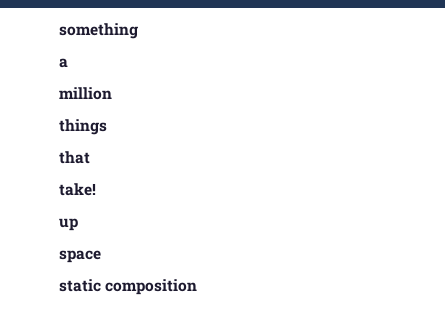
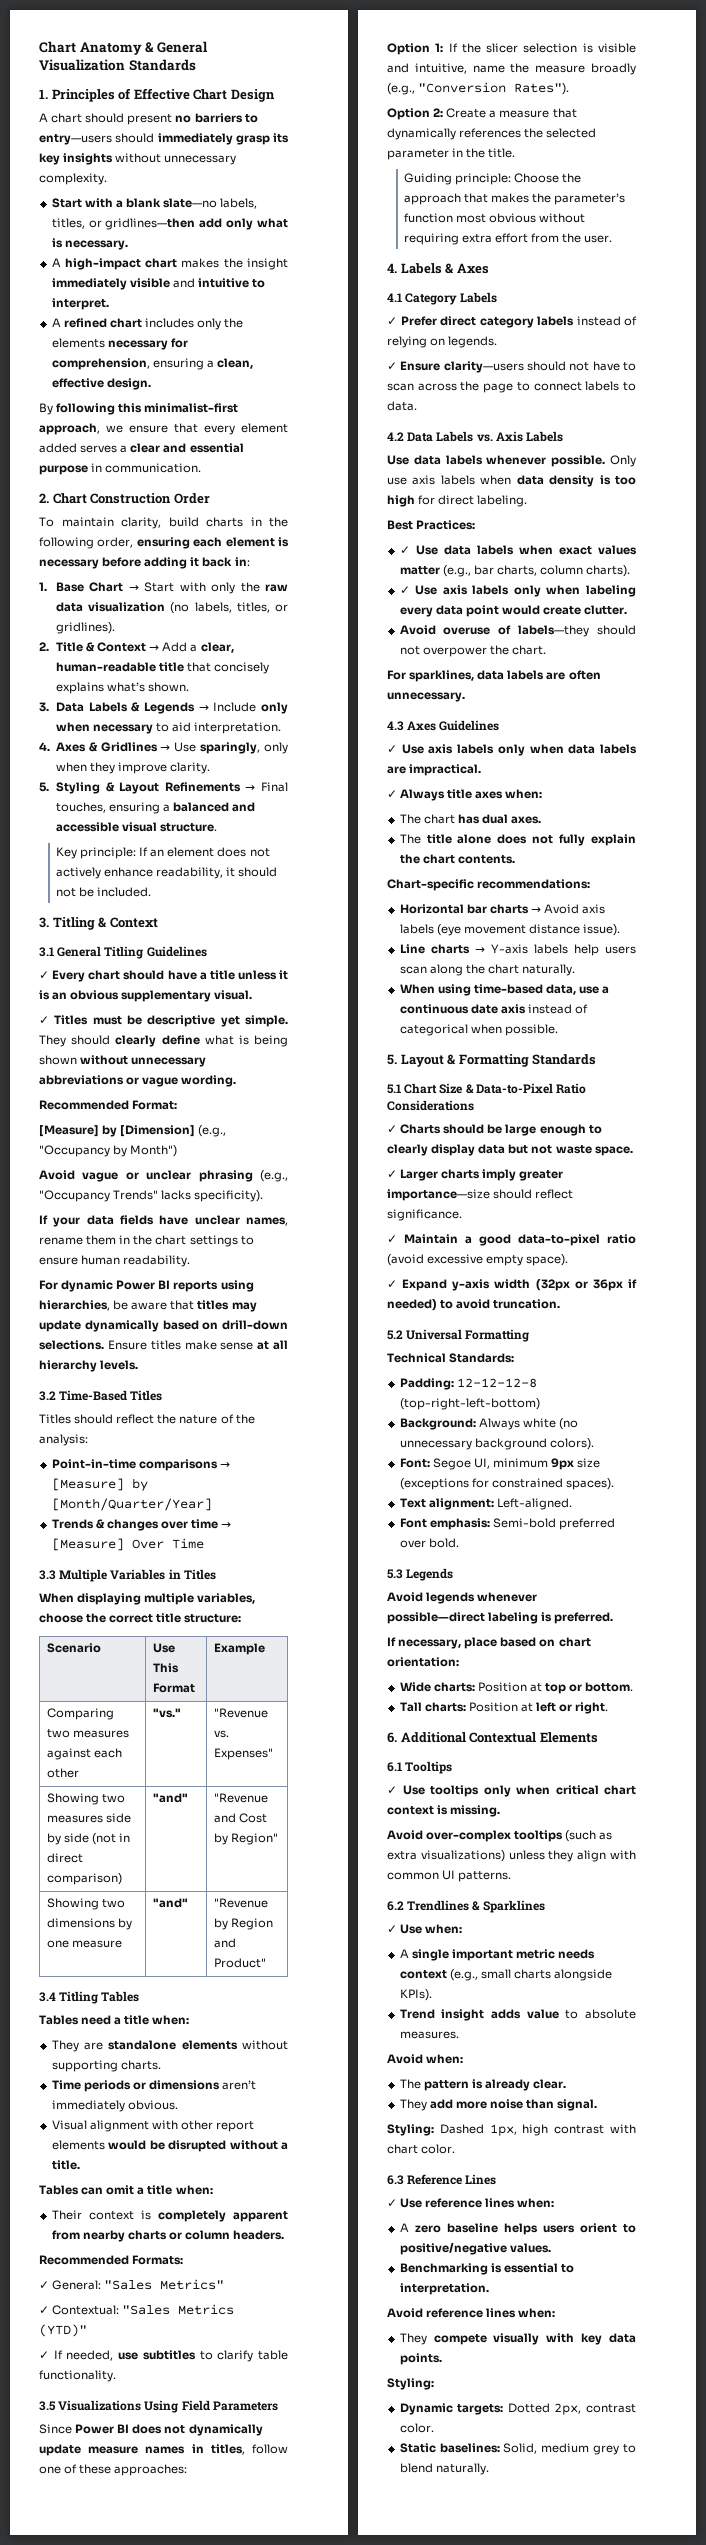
[59,23,138,39] [59,58,68,68] [59,87,112,100] [59,119,107,135] [59,151,90,164] [59,183,96,196] [59,218,78,231] [59,250,101,263] [59,279,198,295] something // a // million // things // that // take! // up // space // static composition -> [39,41,208,55] [39,59,196,71] [39,88,275,102] [39,113,258,125] [39,133,289,145] [39,153,237,165] [39,173,107,185] [51,198,258,209] [51,218,288,230] [51,238,128,250] [51,258,288,270] [51,278,266,290] [51,298,109,310] [51,318,244,330] [51,338,188,350] [51,358,253,370] [51,378,151,390] [39,403,239,415] [39,423,288,435] [39,443,244,453] [39,463,202,475] [39,493,210,504] [39,517,288,529] [39,537,289,549] [39,557,250,569] [39,582,289,594] [55,602,288,614] [55,622,115,634] [39,642,234,653] [55,662,270,674] [55,682,190,694] [39,702,288,714] [55,722,282,734] [39,742,288,754] [55,762,211,774] [39,782,289,794] [55,802,256,814] [55,822,218,832] [55,847,270,859] [55,867,278,879] [55,887,152,897] [39,917,158,930] [39,946,207,959] [39,970,288,982] [39,990,253,1002] [39,1015,288,1027] [39,1035,288,1047] [39,1055,207,1067] [39,1075,237,1087] [39,1100,178,1110] [39,1125,227,1137] [39,1145,178,1157] [39,1170,288,1182] [39,1190,264,1202] [39,1215,288,1227] [39,1235,254,1247] [39,1255,191,1267] [39,1280,254,1292] [39,1300,257,1312] [39,1320,288,1332] [39,1340,288,1350] [39,1360,139,1372] [39,1390,163,1401] [39,1414,255,1424] [39,1434,88,1446] [51,1459,230,1471] [51,1478,148,1491] [51,1498,212,1511] [51,1519,232,1531] [51,1538,204,1551] [39,1569,216,1582] [39,1593,256,1605] [39,1613,242,1623] [47,1643,102,1653] [153,1643,176,1653] [153,1663,180,1673] [153,1683,196,1693] [214,1643,266,1655] [47,1708,115,1720] [47,1729,130,1738] [47,1748,123,1760] [47,1768,80,1778] [153,1708,182,1718] [214,1708,269,1718] [214,1730,230,1738] [214,1748,274,1760] [47,1793,126,1805] [47,1813,132,1823] [47,1833,131,1845] [47,1853,84,1863] [47,1873,123,1885] [153,1793,189,1803] [214,1793,269,1803] [214,1813,268,1823] [214,1833,279,1845] [47,1898,126,1910] [47,1918,133,1930] [47,1940,123,1948] [153,1898,189,1908] [214,1898,269,1908] [214,1918,274,1930] [214,1938,237,1948] [214,1958,267,1968] [39,1991,140,2004] [39,2015,190,2025] [51,2040,288,2052] [51,2060,161,2072] [51,2080,257,2092] [51,2100,178,2112] [51,2120,255,2132] [51,2140,288,2152] [51,2160,80,2170] [39,2185,213,2195] [51,2210,288,2222] [51,2230,285,2242] [39,2255,184,2265] [39,2279,225,2290] [39,2304,235,2315] [39,2324,87,2337] [39,2350,288,2362] [39,2370,116,2382] [39,2400,278,2413] [39,2424,263,2436] [39,2444,288,2456] [39,2464,188,2476] [387,43,636,55] [387,63,636,75] [387,82,570,95] [387,108,577,120] [387,128,597,140] [387,148,516,160] [403,173,582,185] [403,193,626,205] [403,213,586,223] [403,233,613,245] [387,263,489,274] [387,292,498,305] [387,316,637,328] [387,336,498,348] [387,361,636,373] [387,381,636,393] [387,401,417,411] [387,431,564,442] [387,455,636,467] [387,475,636,487] [387,495,528,507] [387,520,476,530] [399,545,637,555] [399,565,631,577] [399,585,636,597] [399,605,628,617] [399,625,636,637] [399,645,546,657] [387,670,601,682] [387,692,465,702] [387,720,500,731] [387,744,637,756] [387,764,482,776] [387,789,543,801] [399,814,542,824] [399,834,636,846] [399,854,515,864] [387,879,591,891] [399,904,606,914] [399,924,621,936] [399,944,636,956] [399,964,576,976] [399,984,610,996] [399,1004,589,1014] [399,1024,558,1036] [387,1054,597,1067] [387,1083,587,1094] [387,1100,474,1111] [387,1124,602,1136] [387,1144,633,1156] [387,1169,564,1181] [387,1189,574,1201] [387,1209,462,1221] [387,1234,636,1246] [387,1254,569,1266] [387,1279,637,1291] [387,1299,561,1311] [387,1329,530,1342] [387,1353,515,1363] [399,1378,537,1390] [399,1398,540,1410] [399,1418,578,1430] [399,1438,594,1450] [399,1458,601,1470] [399,1478,614,1490] [399,1498,572,1510] [399,1518,615,1530] [399,1538,459,1548] [387,1568,454,1581] [387,1592,538,1604] [387,1612,614,1624] [387,1637,591,1649] [387,1657,459,1667] [399,1682,634,1694] [399,1702,609,1714] [387,1732,598,1743] [387,1761,453,1774] [387,1785,636,1797] [387,1805,501,1817] [387,1830,613,1842] [387,1850,636,1862] [387,1870,512,1882] [387,1900,545,1913] [387,1924,463,1934] [399,1949,596,1961] [399,1969,613,1981] [399,1989,432,2001] [399,2009,636,2021] [399,2031,459,2039] [387,2054,464,2064] [399,2079,567,2091] [399,2099,598,2111] [387,2124,636,2136] [387,2144,456,2154] [387,2174,497,2185] [387,2198,555,2208] [399,2223,636,2235] [399,2243,551,2255] [399,2263,574,2275] [399,2283,489,2295] [387,2308,556,2318] [399,2333,636,2345] [399,2353,442,2365] [387,2378,434,2390] [399,2403,636,2415] [399,2423,434,2433] [399,2443,636,2455] [399,2463,489,2475] Chart Anatomy & General Visualization Standards // 1. Principles of Effective Chart Design // A chart should present no barriers to entry—users should immediately grasp its key insights without unnecessary complexity. // Start with a blank slate—no labels, titles, or gridlines—then add only what is necessary. // A high-impact chart makes the insight immediately visible and intuitive to interpret. // A refined chart includes only the elements necessary for comprehension, ensuring a clean, effective design. // By following this minimalist-first approach, we ensure that every element added serves a clear and essential purpose in communication. // 2. Chart Construction Order // To maintain clarity, build charts in the following order, ensuring each element is necessary before adding it back in: // 1. Base Chart → Start with only the raw data visualization (no labels, titles, or gridlines). // 2. Title & Context → Add a clear, human-readable title that concisely explains what’s shown. // 3. Data Labels & Legends → Include only when necessary to aid interpretation. // 4. Axes & Gridlines → Use sparingly, only when they improve clarity. // 5. Styling & Layout Refinements → Final touches, ensuring a balanced and accessible visual structure. // Key principle: If an element does not actively enhance readability, it should not be included. // 3. Titling & Context // 3.1 General Titling Guidelines // ✓ Every chart should have a title unless it is an obvious supplementary visual. // ✓ Titles must be descriptive yet simple. They should clearly define what is being shown without unnecessary abbreviations or vague wording. // Recommended Format: // [Measure] by [Dimension] (e.g., "Occupancy by Month") // Avoid vague or unclear phrasing (e.g., "Occupancy Trends" lacks specificity). // If your data fields have unclear names, rename them in the chart settings to ensure human readability. // For dynamic Power BI reports using hierarchies, be aware that titles may update dynamically based on drill-down selections. Ensure titles make sense at all hierarchy levels. // 3.2 Time-Based Titles // Titles should reflect the nature of the analysis: // Point-in-time comparisons → [Measure] by [Month/Quarter/Year] // Trends & changes over time → [Measure] Over Time // 3.3 Multiple Variables in Titles // When displaying multiple variables, choose the correct title structure: // Scenario | Use This Format | Example // Comparing two measures against each other | "vs." | "Revenue vs. Expenses" // Showing two measures side by side (not in direct comparison) | "and" | "Revenue and Cost by Region" // Showing two dimensions by one measure | "and" | "Revenue by Region and Product" // 3.4 Titling Tables // Tables need a title when: // They are standalone elements without supporting charts. // Time periods or dimensions aren’t immediately obvious. // Visual alignment with other report elements would be disrupted without a title. // Tables can omit a title when: // Their context is completely apparent from nearby charts or column headers. // Recommended Formats: // ✓ General: "Sales Metrics" // ✓ Contextual: "Sales Metrics (YTD)" // ✓ If needed, use subtitles to clarify table functionality. // 3.5 Visualizations Using Field Parameters // Since Power BI does not dynamically update measure names in titles, follow one of these approaches: // Option 1: If the slicer selection is visible and intuitive, name the measure broadly (e.g., "Conversion Rates"). // Option 2: Create a measure that dynamically references the selected parameter in the title. // Guiding principle: Choose the approach that makes the parameter’s function most obvious without requiring extra effort from the user. // 4. Labels & Axes // 4.1 Category Labels // ✓ Prefer direct category labels instead of relying on legends. // ✓ Ensure clarity—users should not have to scan across the page to connect labels to data. // 4.2 Data Labels vs. Axis Labels // Use data labels whenever possible. Only use axis labels when data density is too high for direct labeling. // Best Practices: // ✓ Use data labels when exact values matter (e.g., bar charts, column charts). // ✓ Use axis labels only when labeling every data point would create clutter. // Avoid overuse of labels—they should not overpower the chart. // For sparklines, data labels are often unnecessary. // 4.3 Axes Guidelines // ✓ Use axis labels only when data labels are impractical. // ✓ Always title axes when: // The chart has dual axes. // The title alone does not fully explain the chart contents. // Chart-specific recommendations: // Horizontal bar charts → Avoid axis labels (eye movement distance issue). // Line charts → Y-axis labels help users scan along the chart naturally. // When using time-based data, use a continuous date axis instead of categorical when possible. // 5. Layout & Formatting Standards // 5.1 Chart Size & Data-to-Pixel Ratio Considerations // ✓ Charts should be large enough to clearly display data but not waste space. // ✓ Larger charts imply greater importance—size should reflect significance. // ✓ Maintain a good data-to-pixel ratio (avoid excessive empty space). // ✓ Expand y-axis width (32px or 36px if needed) to avoid truncation. // 5.2 Universal Formatting // Technical Standards: // Padding: 12-12-12-8 (top-right-left-bottom) // Background: Always white (no unnecessary background colors). // Font: Segoe UI, minimum 9px size (exceptions for constrained spaces). // Text alignment: Left-aligned. // Font emphasis: Semi-bold preferred over bold. // 5.3 Legends // Avoid legends whenever possible—direct labeling is preferred. // If necessary, place based on chart orientation: // Wide charts: Position at top or bottom. // Tall charts: Position at left or right. // 6. Additional Contextual Elements // 6.1 Tooltips // ✓ Use tooltips only when critical chart context is missing. // Avoid over-complex tooltips (such as extra visualizations) unless they align with common UI patterns. // 6.2 Trendlines & Sparklines // ✓ Use when: // A single important metric needs context (e.g., small charts alongside KPIs). // Trend insight adds value to absolute measures. // Avoid when: // The pattern is already clear. // They add more noise than signal. // Styling: Dashed 1px, high contrast with chart color. // 6.3 Reference Lines // ✓ Use reference lines when: // A zero baseline helps users orient to positive/negative values. // Benchmarking is essential to interpretation. // Avoid reference lines when: // They compete visually with key data points. // Styling: // Dynamic targets: Dotted 2px, contrast color. // Static baselines: Solid, medium grey to blend naturally.

